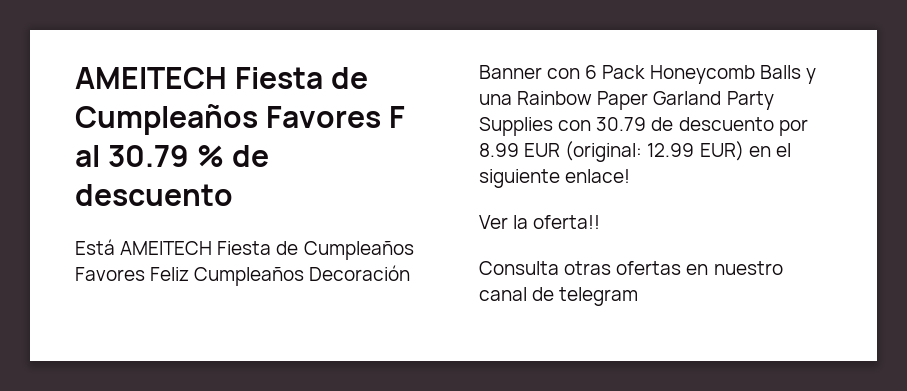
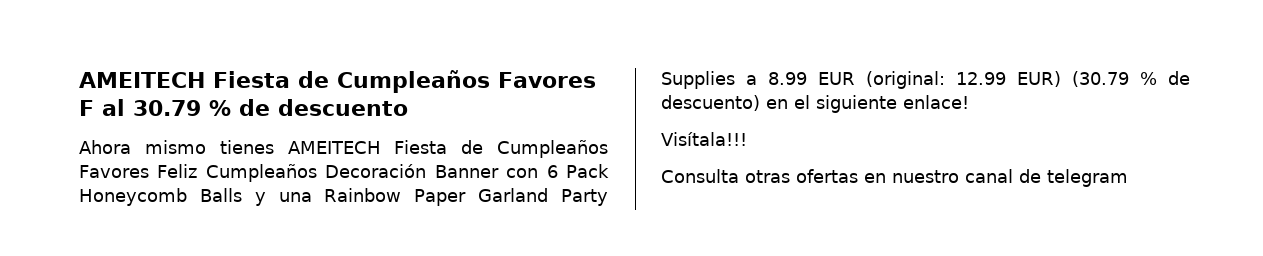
[75,239,115,255] Está -> [79,140,274,154] Ahora mismo tienes
[558,117,808,136] con 30.79 de descuento por -> [746,75,757,85] a
(744, 151) none -> [1072,71,1190,87] [661,95,760,111] (30.79 % de descuento)
[479,215,601,229] Ver la oferta!! -> [661,132,747,146] Visítala!!!

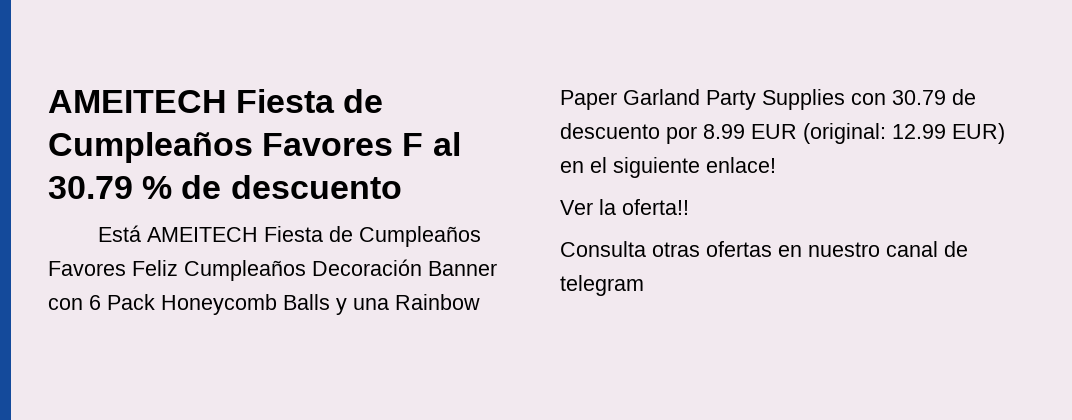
[79,140,274,154] Ahora mismo tienes -> [98,225,142,242] Está
[746,75,757,85] a -> [851,89,976,105] [560,123,697,144] con 30.79 de descuento por
[1072,71,1190,87] [661,95,760,111] (30.79 % de descuento) -> (1005, 133) none
[661,132,747,146] Visítala!!! -> [560,199,689,215] Ver la oferta!!

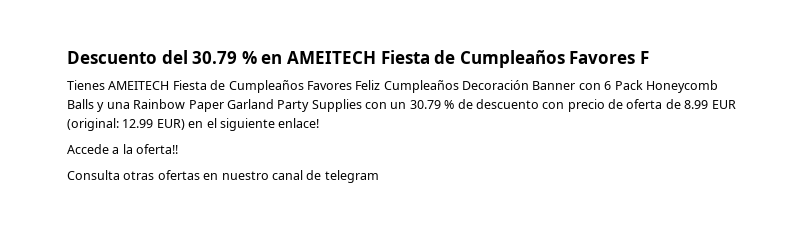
(48, 101) none -> [67,50,283,64] Descuento del 30.79 % en
[432,132,461,156] [48,175,402,199] [98,225,142,242] al 30.79 % de descuento // Está -> [67,80,105,90] // Tienes
[892,89,976,105] [560,123,697,144] 30.79 de descuento por -> [390,99,681,112] un 30.79 % de descuento con precio de oferta de
[560,200,593,215] Ver -> [67,144,120,154] Accede a

